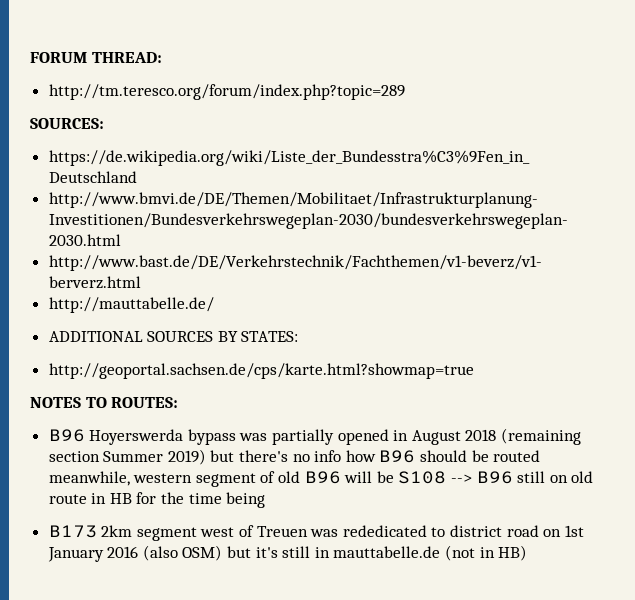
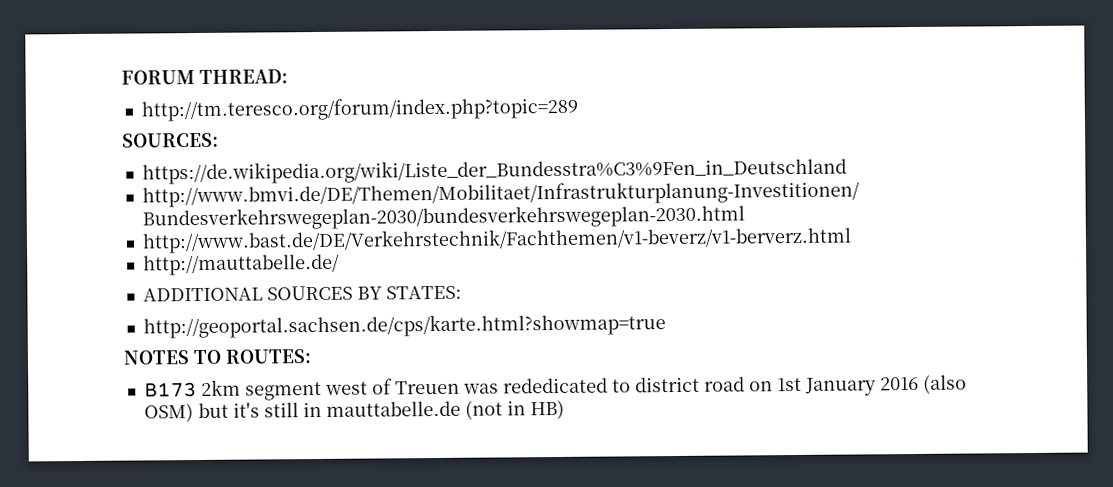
[48,428,582,445] [48,449,541,465] [48,471,594,487] [48,492,266,508] // B96 Hoyerswerda bypass was partially opened in August 2018 (remaining section Summer 2019) but there's no info how B96 should be routed meanwhile, western segment of old B96 will be S108 --> B96 still on old route in HB for the time being -> (311, 356) none

